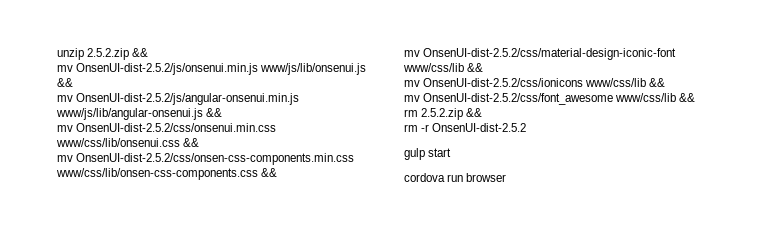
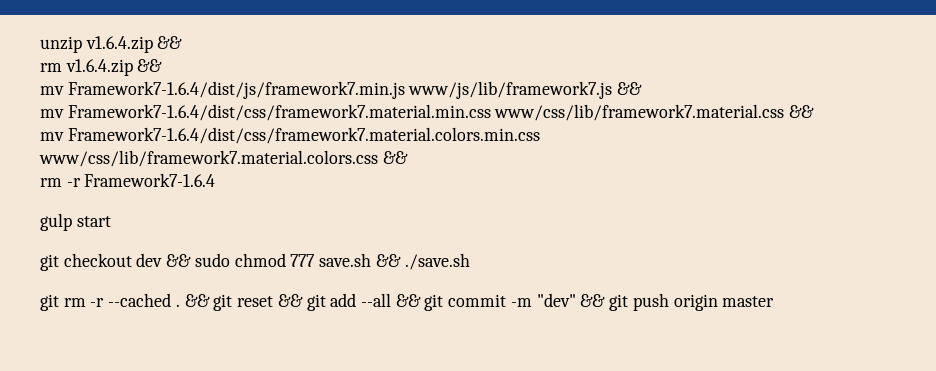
[87,48,149,60] [57,63,367,75] [57,78,73,87] [57,93,300,105] [56,108,223,120] [57,123,277,132] [56,138,200,147] [57,153,355,165] [56,168,278,180] [404,48,677,60] [403,63,484,72] [404,78,666,87] [404,93,696,105] [404,108,464,120] 2.5.2.zip && // mv OnsenUI-dist-2.5.2/js/onsenui.min.js www/js/lib/onsenui.js && // mv OnsenUI-dist-2.5.2/js/angular-onsenui.min.js www/js/lib/angular-onsenui.js && // mv OnsenUI-dist-2.5.2/css/onsenui.min.css www/css/lib/onsenui.css && // mv OnsenUI-dist-2.5.2/css/onsen-css-components.min.css www/css/lib/onsen-css-components.css && // mv OnsenUI-dist-2.5.2/css/material-design-iconic-font www/css/lib && // mv OnsenUI-dist-2.5.2/css/ionicons www/css/lib && // mv OnsenUI-dist-2.5.2/css/font_awesome www/css/lib && // rm 2.5.2.zip -> [85,36,183,53] [40,59,163,76] [40,81,643,99] [40,104,815,121] [40,127,540,144] [39,150,378,167] v1.6.4.zip && // rm v1.6.4.zip && // mv Framework7-1.6.4/dist/js/framework7.min.js www/js/lib/framework7.js && // mv Framework7-1.6.4/dist/css/framework7.material.min.css www/css/lib/framework7.material.css && // mv Framework7-1.6.4/dist/css/framework7.material.colors.min.css www/css/lib/framework7.material.colors.css
[432,123,527,132] OnsenUI-dist-2.5.2 -> [84,173,216,187] Framework7-1.6.4
[404,173,507,182] cordova run browser -> [40,253,470,271] [40,293,775,311] git checkout dev && sudo chmod 777 save.sh && ./save.sh // git rm -r --cached . && git reset && git add --all && git commit -m "dev" && git push origin master

